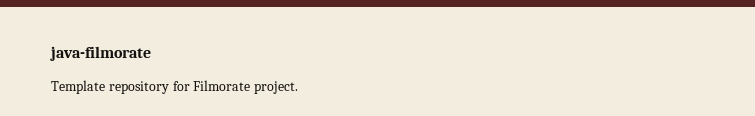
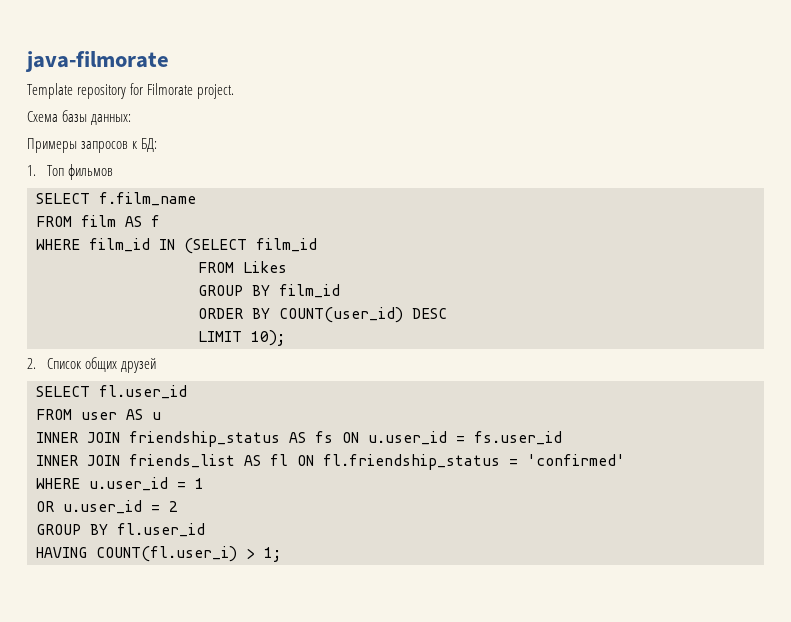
(299, 87) none -> [27,110,132,125] [27,138,158,153] [27,164,114,180] [36,192,196,206] [36,215,160,227] [36,238,317,254] [198,261,287,273] [198,284,340,298] [198,307,447,323] [198,330,285,346] [27,357,157,373] [36,385,187,399] [36,409,161,420] [36,431,562,447] [36,454,625,470] [36,477,204,491] [36,500,178,514] [36,523,205,537] [36,546,281,562] // Схема базы данных: // Примеры запросов к БД: // 1. Топ фильмов // SELECT f.film_name // FROM film AS f // WHERE film_id IN (SELECT film_id // FROM Likes // GROUP BY film_id // ORDER BY COUNT(user_id) DESC // LIMIT 10); // 2. Список общих друзей // SELECT fl.user_id // FROM user AS u // INNER JOIN friendship_status AS fs ON u.user_id = fs.user_id // INNER JOIN friends_list AS fl ON fl.friendship_status = 'confirmed' // WHERE u.user_id = 1 // OR u.user_id = 2 // GROUP BY fl.user_id // HAVING COUNT(fl.user_i) > 1;

